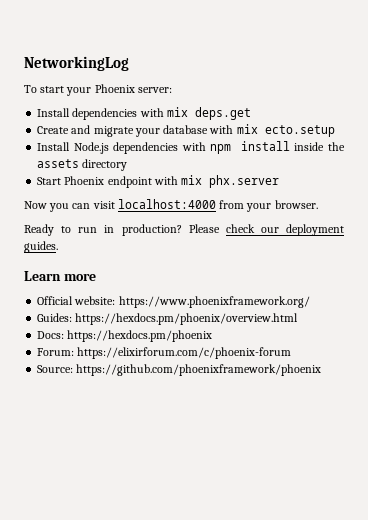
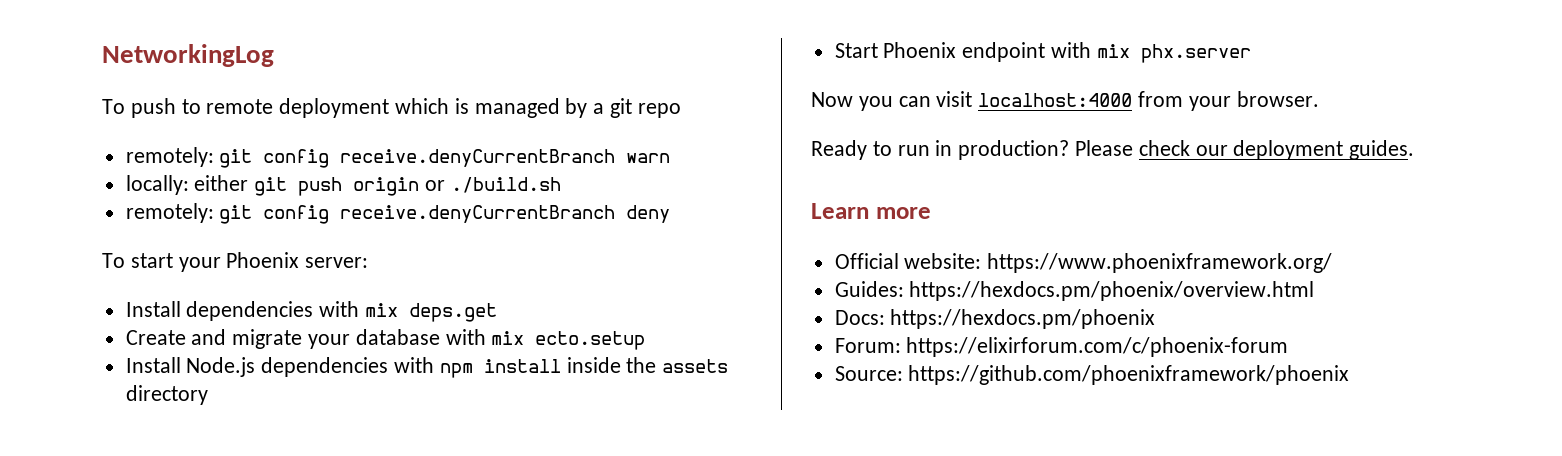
(129, 63) none -> [102,98,681,118] [125,147,671,168] [125,175,561,196] [125,203,671,224] // To push to remote deployment which is managed by a git repo // remotely: git config receive.denyCurrentBranch warn // locally: either git push origin or ./build.sh // remotely: git config receive.denyCurrentBranch deny

